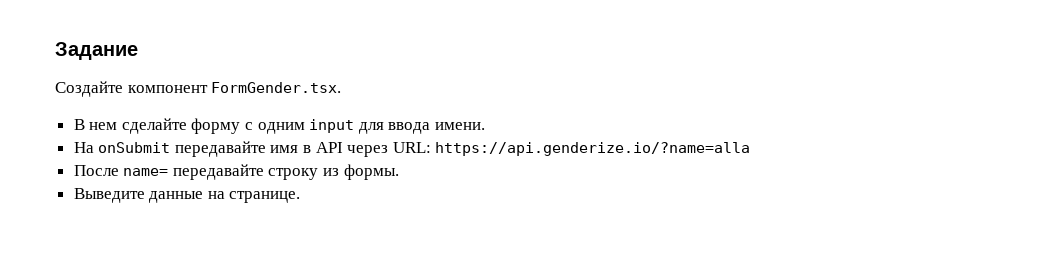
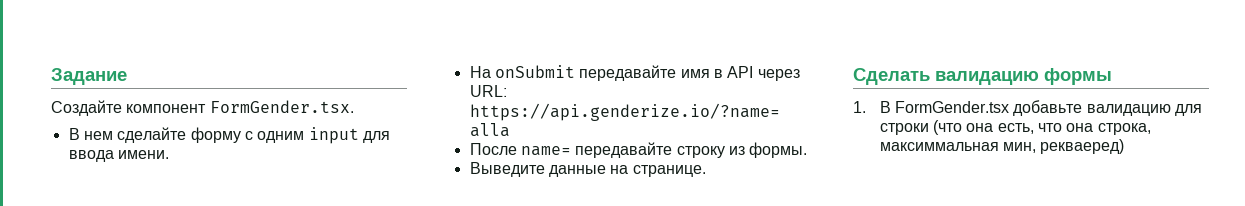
(301, 197) none -> [853,68,1112,85] [853,100,1202,116] [879,120,1151,135] [879,139,1125,154] // Сделать валидацию формы // 1. В FormGender.tsx добавьте валидацию для строки (что она есть, что она строка, максиммальная мин, рекваеред)

